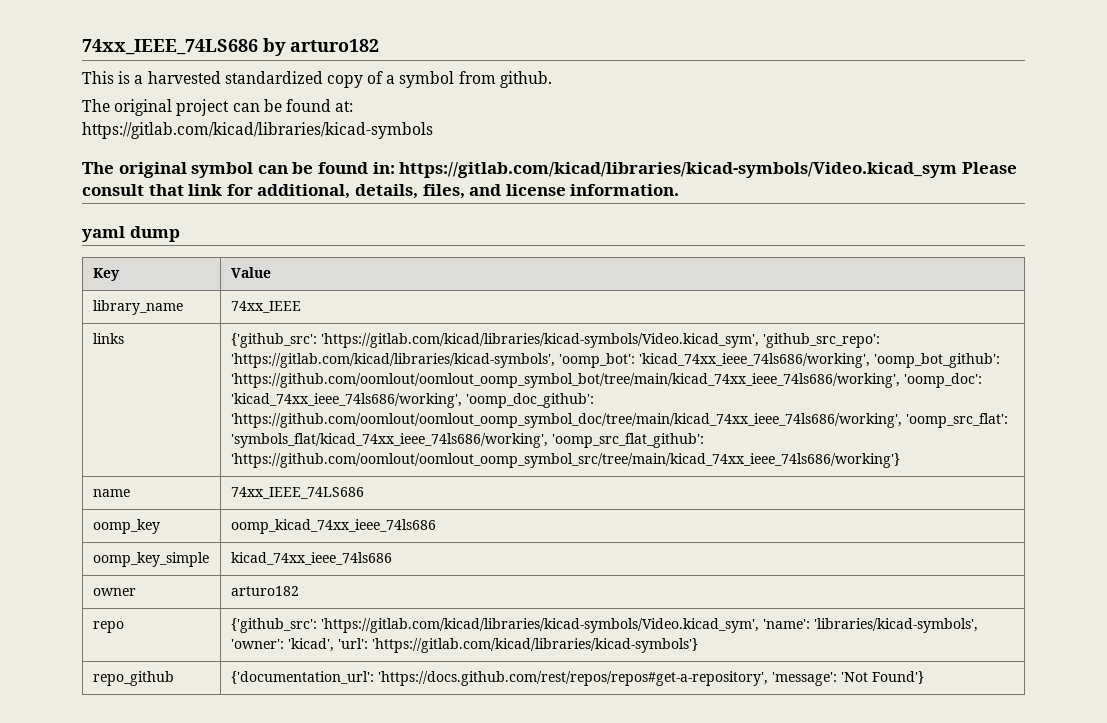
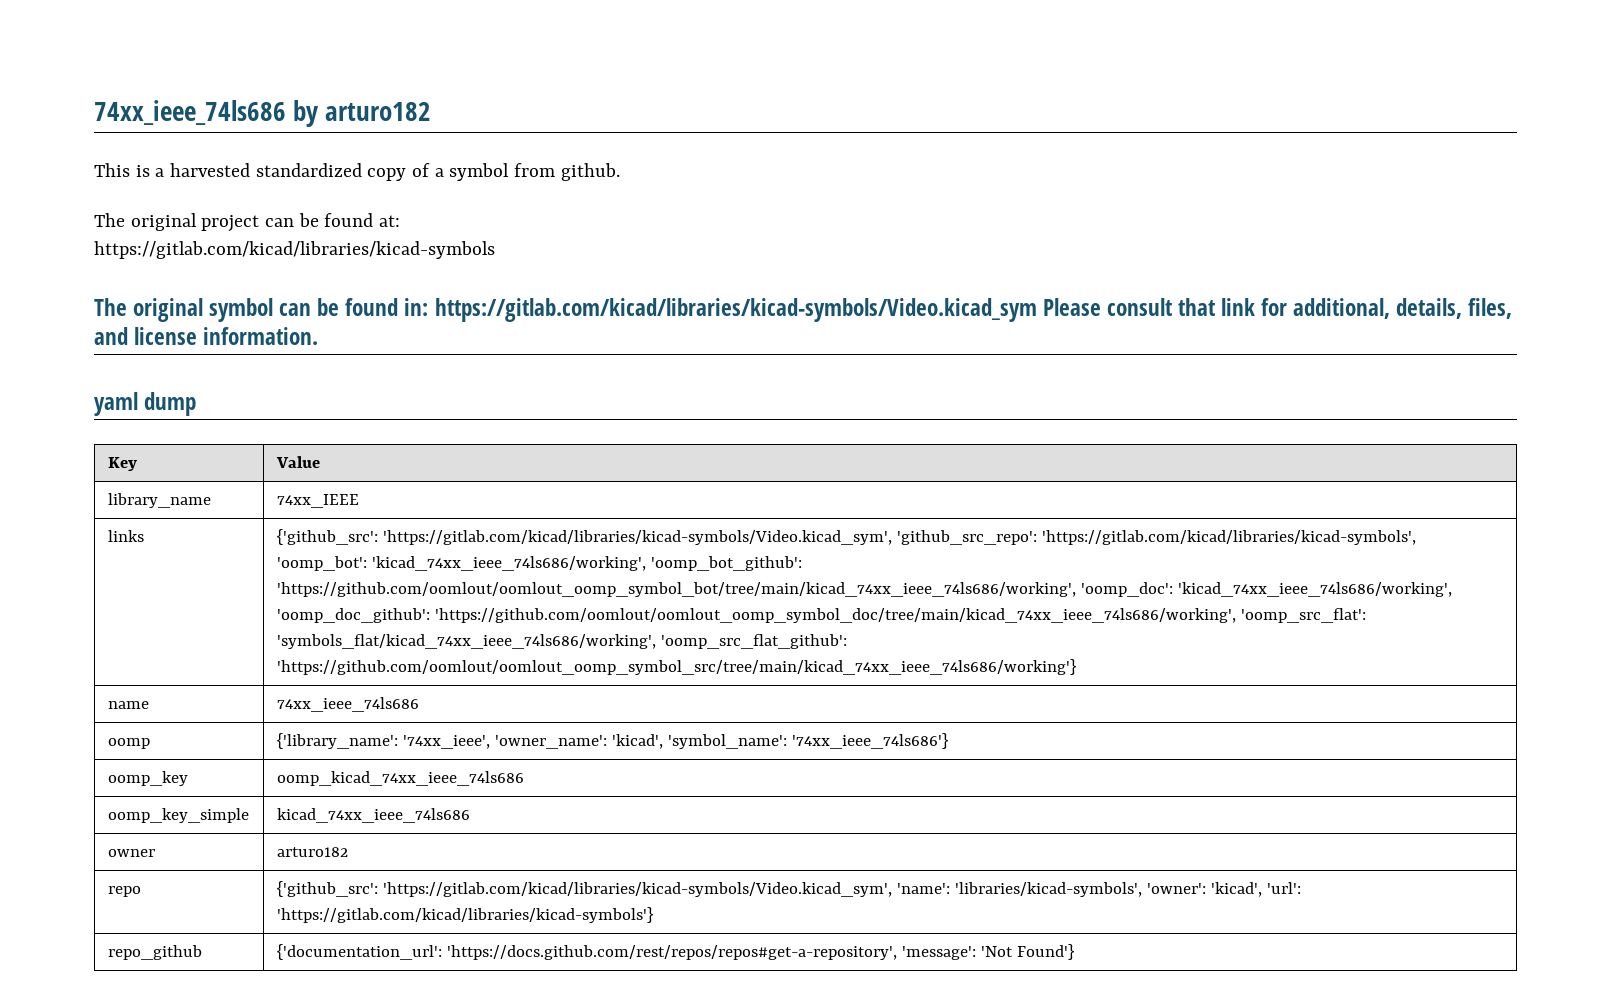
[82,39,258,55] 74xx_IEEE_74LS686 -> [94,100,286,125] 74xx_ieee_74ls686
[230,487,364,499] 74xx_IEEE_74LS686 -> [276,697,419,712] [107,738,150,749] [276,733,949,749] 74xx_ieee_74ls686 // oomp | {'library_name': '74xx_ieee', 'owner_name': 'kicad', 'symbol_name': '74xx_ieee_74ls686'}

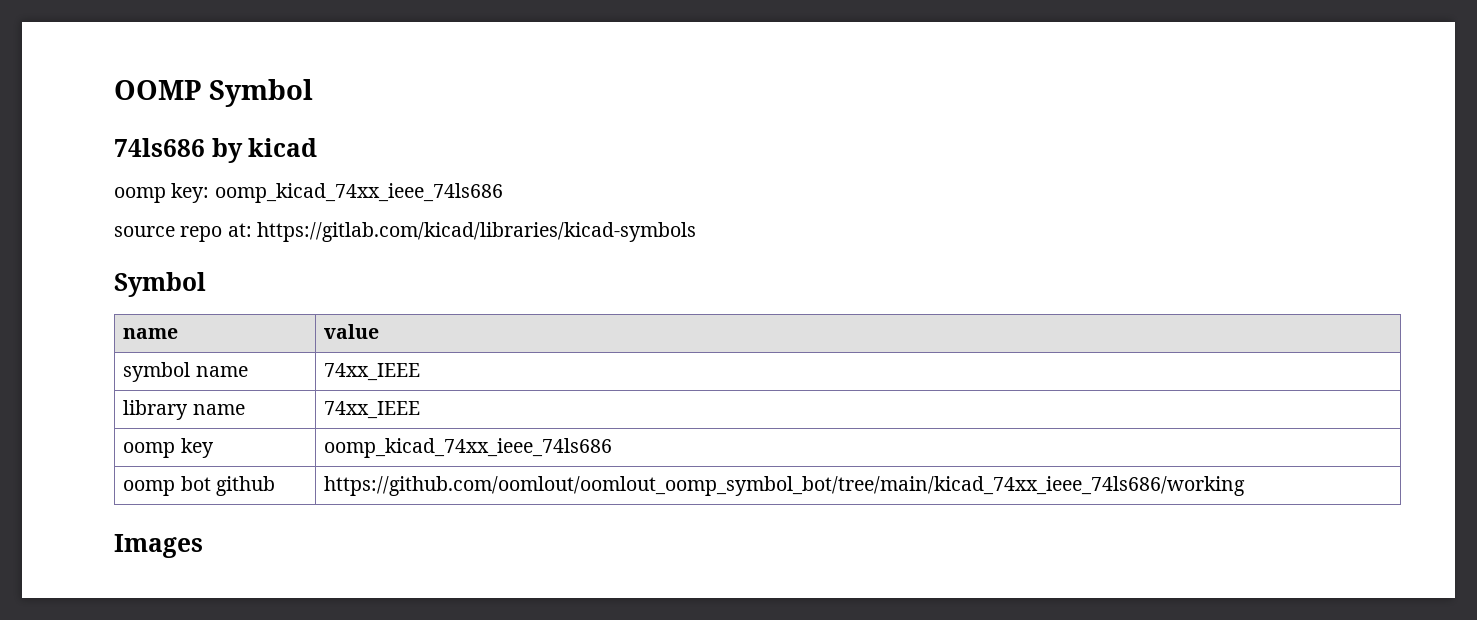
[94,100,432,127] [94,163,620,181] [94,213,374,232] 74xx_ieee_74ls686 by arturo182 // This is a harvested standardized copy of a symbol from github. // The original project can be found -> [114,79,314,107] [114,138,318,163] [114,183,503,203] [114,226,223,242] OOMP Symbol // 74ls686 by kicad // oomp key: oomp_kicad_74xx_ieee_74ls686 // source repo
(401, 221) // -> (252, 230) none
[94,298,1513,322] [94,327,319,345] [94,392,197,416] [107,457,137,471] [275,456,320,468] [107,493,211,508] [276,494,359,508] [107,530,144,542] [276,529,1416,545] [276,556,802,571] [276,582,1452,597] [276,608,1366,623] [276,634,847,649] [276,659,1076,675] [107,701,149,709] [276,697,419,712] [107,738,150,749] [276,733,949,749] [107,771,188,786] [276,771,524,786] [107,808,249,823] [276,808,470,823] [107,849,155,857] [276,847,348,857] [107,886,141,897] [276,881,1302,897] [276,907,653,923] [107,945,202,960] [276,944,1075,960] The original symbol can be found in: https://gitlab.com/kicad/libraries/kicad-symbols/Video.kicad_sym Please consult that link for additional, details, files, and license information. // yaml dump // Key | Value // library_name | 74xx_IEEE // links | {'github_src': 'https://gitlab.com/kicad/libraries/kicad-symbols/Video.kicad_sym', 'github_src_repo': 'https://gitlab.com/kicad/libraries/kicad-symbols', 'oomp_bot': 'kicad_74xx_ieee_74ls686/working', 'oomp_bot_github': 'https://github.com/oomlout/oomlout_oomp_symbol_bot/tree/main/kicad_74xx_ieee_74ls686/working', 'oomp_doc': 'kicad_74xx_ieee_74ls686/working', 'oomp_doc_github': 'https://github.com/oomlout/oomlout_oomp_symbol_doc/tree/main/kicad_74xx_ieee_74ls686/working', 'oomp_src_flat': 'symbols_flat/kicad_74xx_ieee_74ls686/working', 'oomp_src_flat_github': 'https://github.com/oomlout/oomlout_oomp_symbol_src/tree/main/kicad_74xx_ieee_74ls686/working'} // name | 74xx_ieee_74ls686 // oomp | {'library_name': '74xx_ieee', 'owner_name': 'kicad', 'symbol_name': '74xx_ieee_74ls686'} // oomp_key | oomp_kicad_74xx_ieee_74ls686 // oomp_key_simple | kicad_74xx_ieee_74ls686 // owner | arturo182 // repo | {'github_src': 'https://gitlab.com/kicad/libraries/kicad-symbols/Video.kicad_sym', 'name': 'libraries/kicad-symbols', 'owner': 'kicad', 'url': 'https://gitlab.com/kicad/libraries/kicad-symbols'} // repo_github | {'documentation_url': 'https://docs.github.com/rest/repos/repos#get-a-repository', 'message': 'Not Found'} -> [114,272,206,297] [123,328,179,339] [324,324,380,339] [123,362,248,382] [324,363,421,381] [123,400,245,420] [324,401,421,419] [123,438,214,458] [324,438,613,458] [123,476,275,496] [324,476,1246,496] [114,534,203,558] Symbol // name | value // symbol name | 74xx_IEEE // library name | 74xx_IEEE // oomp key | oomp_kicad_74xx_ieee_74ls686 // oomp bot github | https://github.com/oomlout/oomlout_oomp_symbol_bot/tree/main/kicad_74xx_ieee_74ls686/working // Images

